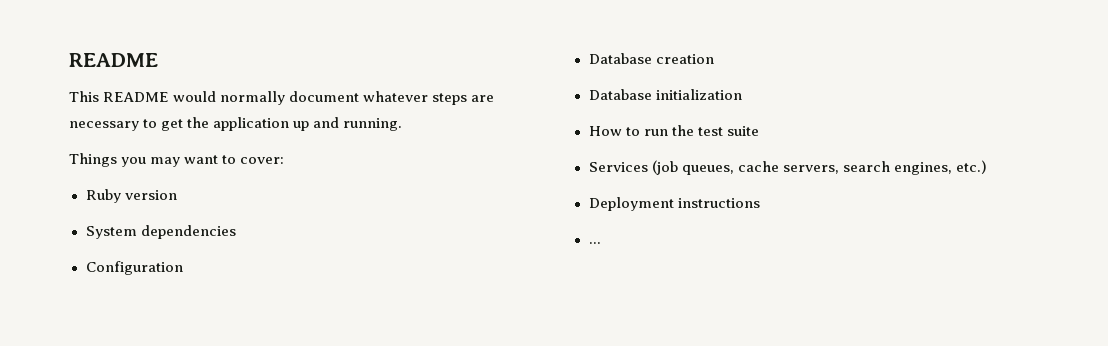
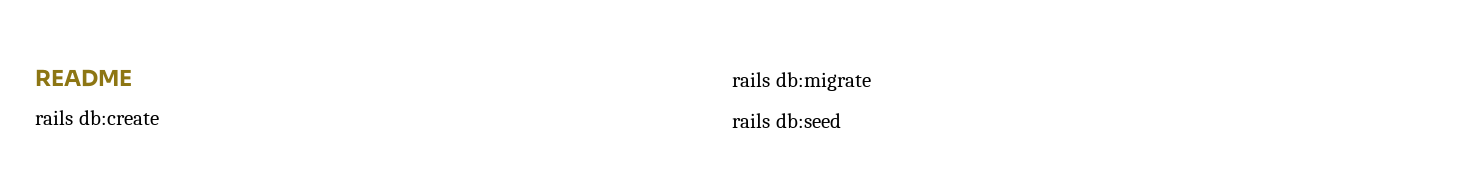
[69,91,495,105] [69,117,403,131] [69,153,285,167] [85,189,177,203] [85,225,236,239] [85,261,183,275] [588,53,714,64] [588,89,742,100] [588,125,759,136] [588,160,987,175] [588,197,760,211] [588,242,601,244] This README would normally document whatever steps are necessary to get the application up and running. // Things you may want to cover: // Ruby version // System dependencies // Configuration // Database creation // Database initialization // How to run the test suite // Services (job queues, cache servers, search engines, etc.) // Deployment instructions // ... -> [35,110,159,125] [732,72,871,91] [732,113,841,128] rails db:create // rails db:migrate // rails db:seed

